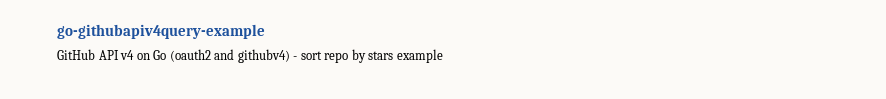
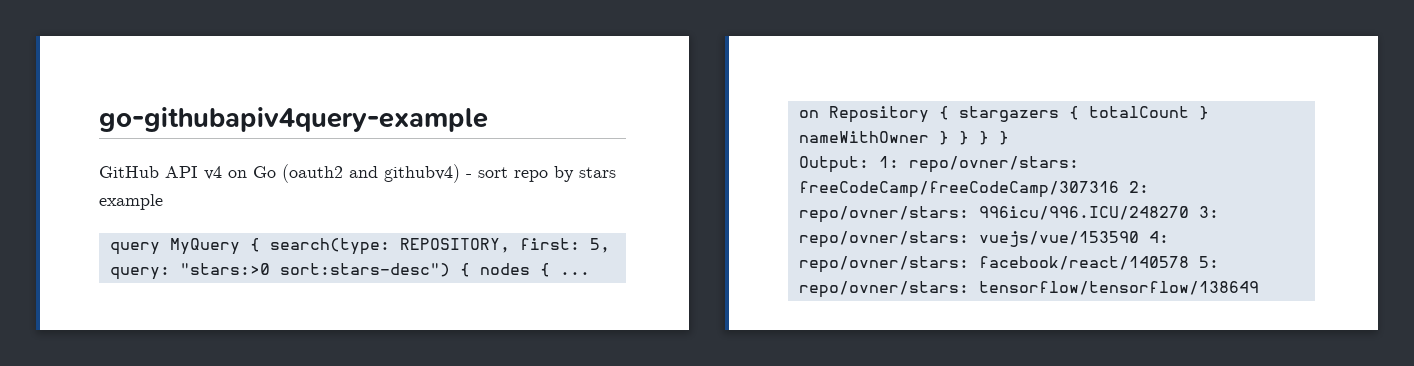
(443, 56) none -> [109,238,610,255] [109,263,590,280] [798,106,1209,123] [798,131,1009,145] [798,156,1079,173] [798,181,1149,198] [798,206,1219,223] [798,231,1169,248] [798,256,1219,273] [798,281,1259,298] // query MyQuery { search(type: REPOSITORY, first: 5, query: "stars:>0 sort:stars-desc") { nodes { ... on Repository { stargazers { totalCount } nameWithOwner } } } } // Output: 1: repo/ovner/stars: freeCodeCamp/freeCodeCamp/307316 2: repo/ovner/stars: 996icu/996.ICU/248270 3: repo/ovner/stars: vuejs/vue/153590 4: repo/ovner/stars: facebook/react/140578 5: repo/ovner/stars: tensorflow/tensorflow/138649

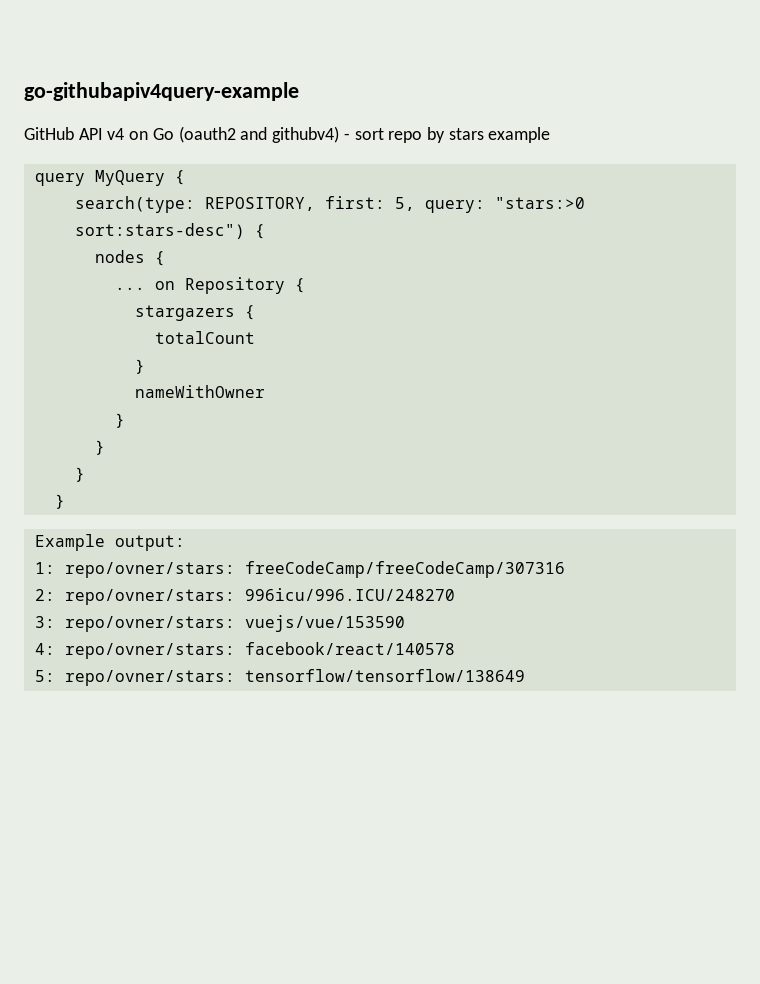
(260, 245) none -> (185, 177) //
(470, 270) none -> (265, 231) //
(550, 270) none -> (165, 258) //
(949, 113) none -> (305, 285) //
(1079, 113) none -> (255, 312) //
[1198,106,1209,120] [798,131,1009,145] [798,156,869,173] } nameWithOwner } } } } // Output: -> [134,359,145,374] [134,385,265,398] [114,413,125,428] [94,440,105,455] [74,467,85,482] [54,494,65,509] [34,534,185,551] // } // nameWithOwner // } // } // } // } // Example output: //
(1119, 189) none -> (565, 569) //
(1189, 213) none -> (455, 594) //
(1139, 239) none -> (405, 623) //
(1189, 263) none -> (455, 648) //

